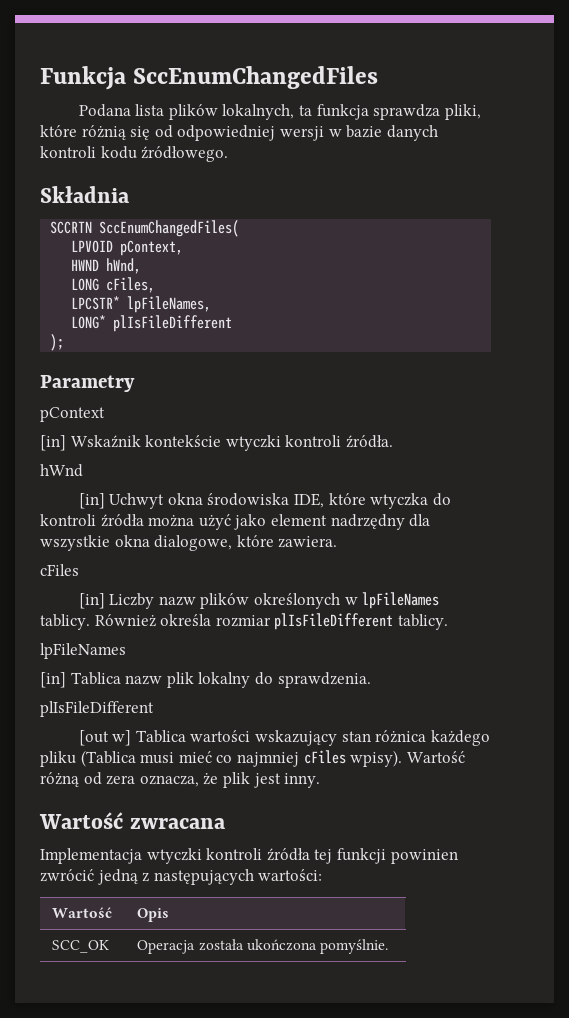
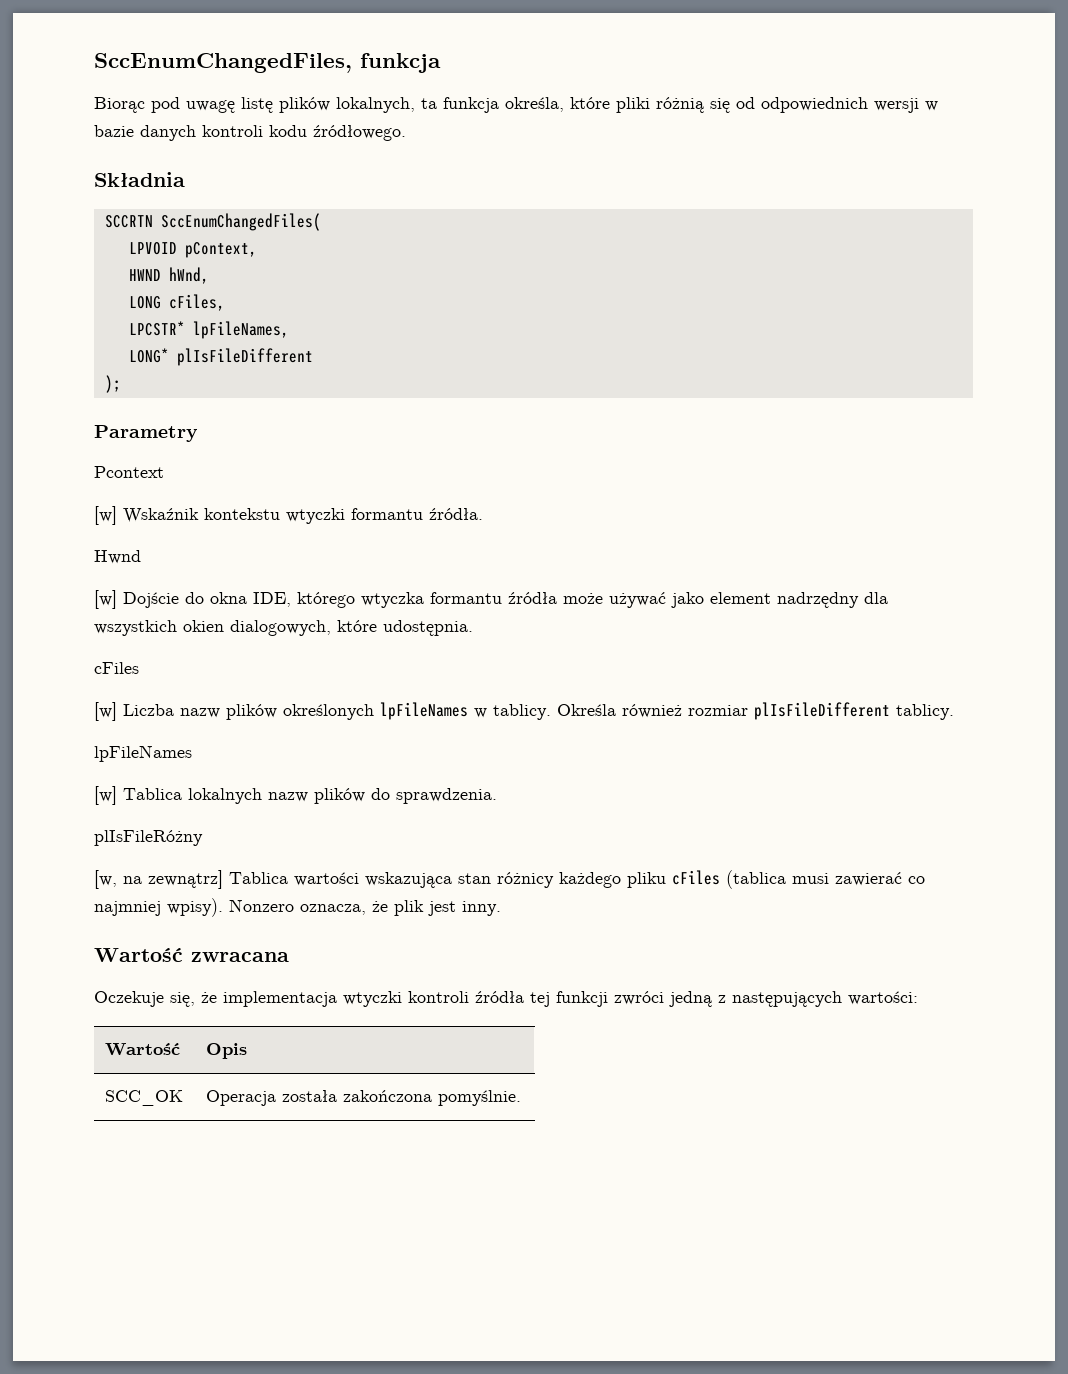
[40,66,379,90] [78,104,165,117] Funkcja SccEnumChangedFiles // Podana lista -> [94,53,441,73] [94,97,273,113] SccEnumChangedFiles, funkcja // Biorąc pod uwagę listę
[373,104,481,120] [40,125,77,137] sprawdza pliki, które -> [505,97,650,113] określa, które pliki
[177,125,276,141] odpowiedniej -> [761,97,868,113] odpowiednich
[40,407,105,422] [40,435,393,451] [40,464,83,477] [78,493,451,509] [40,514,431,530] [40,535,338,551] pContext // [in] Wskaźnik kontekście wtyczki kontroli źródła. // hWnd // [in] Uchwyt okna środowiska IDE, które wtyczka do kontroli źródła można użyć jako element nadrzędny dla wszystkie okna dialogowe, które zawiera. -> [94,466,164,478] [94,506,483,525] [94,550,141,564] [94,590,888,609] [94,620,473,636] Pcontext // [w] Wskaźnik kontekstu wtyczki formantu źródła. // Hwnd // [w] Dojście do okna IDE, którego wtyczka formantu źródła może używać jako element nadrzędny dla wszystkich okien dialogowych, które udostępnia.
[78,593,155,609] [in] Liczby -> [94,702,174,721] [w] Liczba
[344,592,440,609] [40,614,212,630] w lpFileNames tablicy. Również określa -> [380,702,682,720] lpFileNames w tablicy. Określa również
[40,672,371,688] [40,701,154,717] [78,730,490,746] [40,750,465,767] [40,772,136,787] [in] Tablica nazw plik lokalny do sprawdzenia. // plIsFileDifferent // [out w] Tablica wartości wskazujący stan różnica każdego pliku (Tablica musi mieć co najmniej cFiles wpisy). Wartość różną od zera -> [94,786,497,805] [94,830,203,846] [94,870,925,889] [94,898,294,917] [w] Tablica lokalnych nazw plików do sprawdzenia. // plIsFileRóżny // [w, na zewnątrz] Tablica wartości wskazująca stan różnicy każdego pliku cFiles (tablica musi zawierać co najmniej wpisy). Nonzero
[40,848,142,864] Implementacja -> [94,991,337,1007] Oczekuje się, że implementacja
[390,849,458,864] [40,869,94,882] powinien zwrócić -> [614,991,664,1005] zwróci
[246,939,317,951] ukończona -> [343,1090,433,1102] zakończona

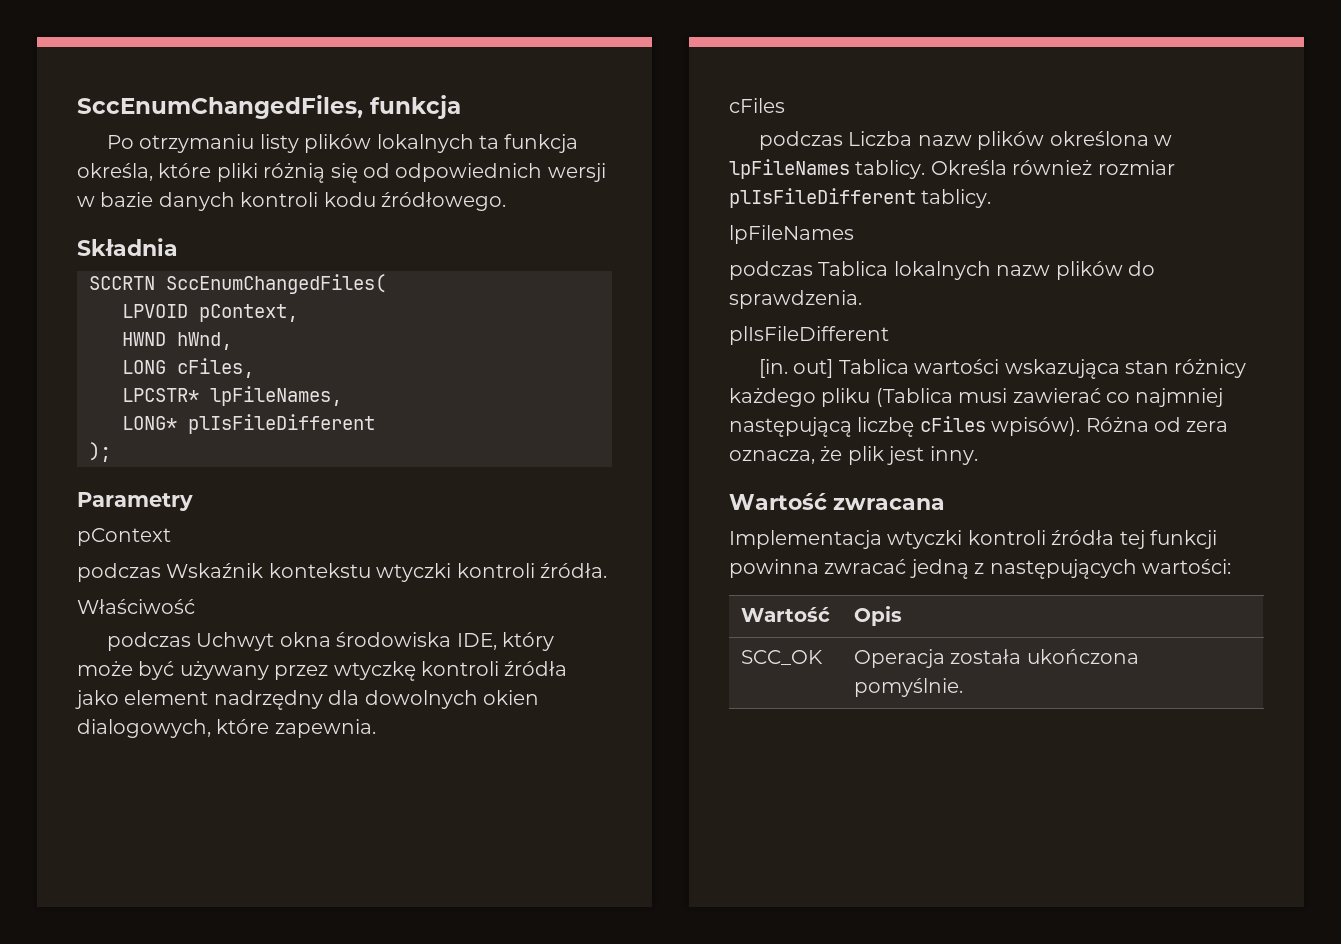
[94,97,415,113] Biorąc pod uwagę listę plików lokalnych, -> [106,134,474,153] Po otrzymaniu listy plików lokalnych
[94,466,164,478] [94,506,117,525] Pcontext // [w] -> [77,528,171,546] [77,563,161,582] pContext // podczas
[351,508,423,520] formantu -> [456,563,535,578] kontroli
[94,550,141,564] [94,590,666,609] Hwnd // [w] Dojście do okna IDE, którego wtyczka formantu źródła może używać -> [77,599,195,614] [106,632,554,651] [77,661,568,681] Właściwość // podczas Uchwyt okna środowiska IDE, który może być używany przez wtyczkę kontroli źródła
[94,620,177,636] wszystkich -> [364,690,478,709] dowolnych
[383,620,473,636] udostępnia. -> [274,719,376,738] zapewnia.
[94,702,117,721] [w] -> [758,131,843,150] podczas
[283,702,487,720] określonych lpFileNames w -> [1049,131,1172,146] [729,159,850,179] określona w lpFileNames
[94,786,117,805] [w] -> [729,261,813,280] podczas
[94,830,203,846] [94,870,223,889] plIsFileRóżny // [w, na zewnątrz] -> [729,326,889,345] [758,359,834,378] plIsFileDifferent // [in. out]
[672,870,786,889] cFiles (tablica -> [875,388,953,407] (Tablica
[167,898,294,917] wpisy). Nonzero -> [729,416,1229,437] następującą liczbę cFiles wpisów). Różna od zera
[94,991,337,1007] Oczekuje się, że implementacja -> [729,530,882,549] Implementacja
[614,991,664,1005] zwróci -> [729,559,907,578] powinna zwracać
[343,1090,433,1102] zakończona -> [1026,649,1139,664] ukończona

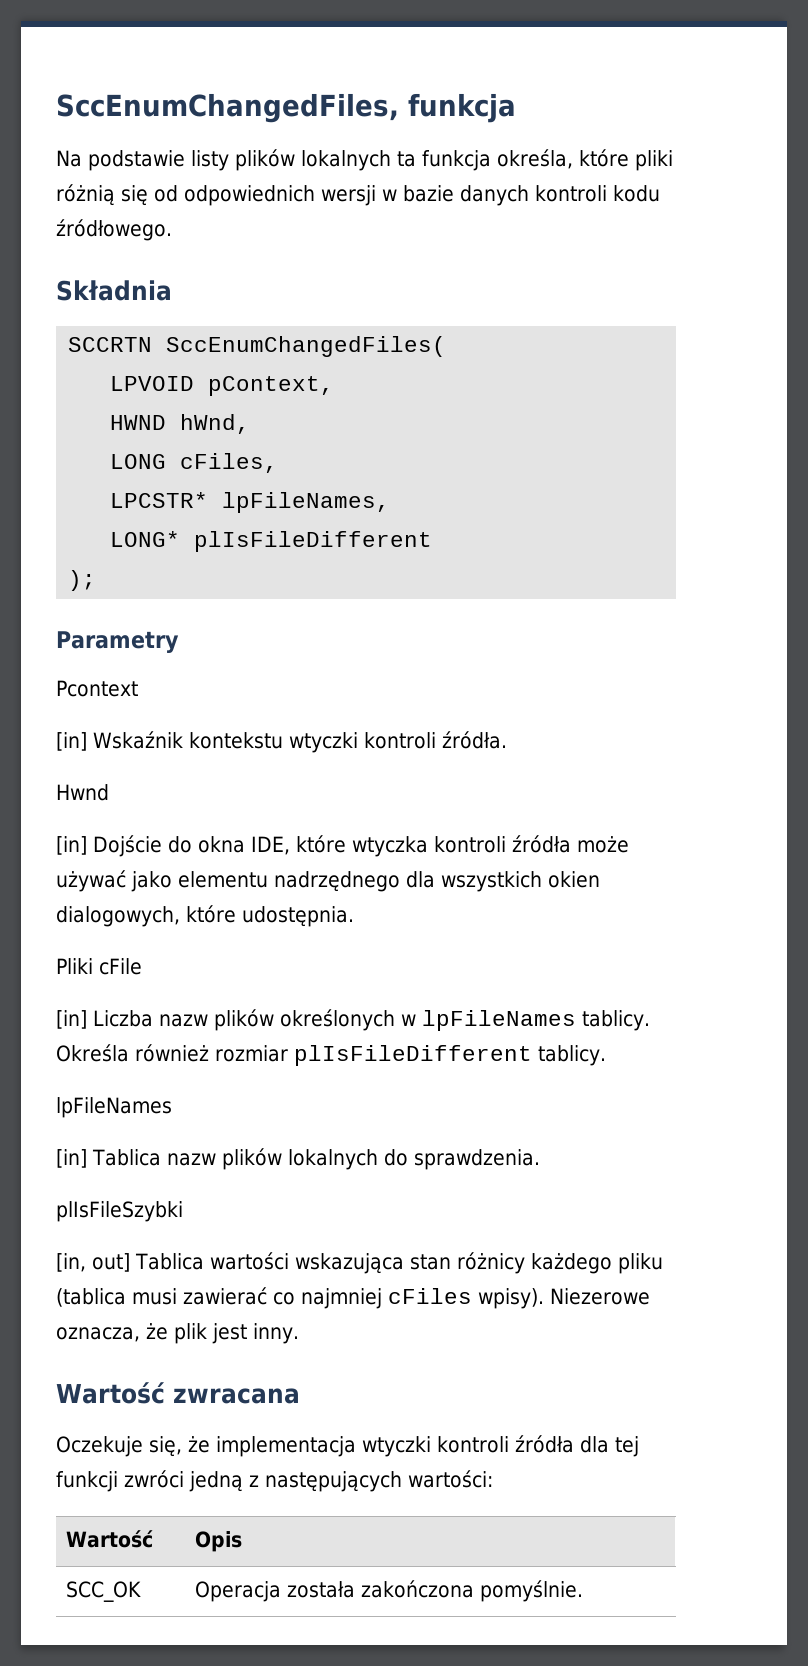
[106,134,255,153] Po otrzymaniu -> [56,150,185,171] Na podstawie
[77,528,171,546] [77,563,161,582] pContext // podczas -> [56,680,138,697] [56,732,87,751] Pcontext // [in]
[77,599,195,614] [106,632,554,651] [77,661,568,681] [75,690,539,710] [77,719,376,738] [729,98,785,113] [758,131,843,150] Właściwość // podczas Uchwyt okna środowiska IDE, który może być używany przez wtyczkę kontroli źródła jako element nadrzędny dla dowolnych okien dialogowych, które zapewnia. // cFiles // podczas -> [56,784,109,801] [56,835,629,857] [56,870,600,892] [56,905,354,927] [56,958,142,975] [56,1010,87,1029] Hwnd // [in] Dojście do okna IDE, które wtyczka kontroli źródła może używać jako elementu nadrzędnego dla wszystkich okien dialogowych, które udostępnia. // Pliki cFile // [in]
[1049,131,1149,146] określona -> [279,1009,395,1031] określonych
[729,261,1123,280] podczas Tablica lokalnych nazw plików -> [56,1148,378,1170] [in] Tablica nazw plików lokalnych
[729,326,889,345] [758,359,788,378] plIsFileDifferent // [in. -> [56,1201,183,1222] [56,1253,86,1272] plIsFileSzybki // [in,
[875,388,953,407] (Tablica -> [56,1288,126,1307] (tablica
[729,416,1229,437] następującą liczbę cFiles wpisów). Różna od zera -> [388,1288,650,1309] cFiles wpisy). Niezerowe
[729,530,882,549] Implementacja -> [56,1436,356,1457] Oczekuje się, że implementacja
(1115, 537) none -> [579,1436,609,1453] dla
[729,559,907,578] powinna zwracać -> [124,1470,184,1488] zwróci
[1026,649,1139,664] ukończona -> [361,1580,475,1598] zakończona

